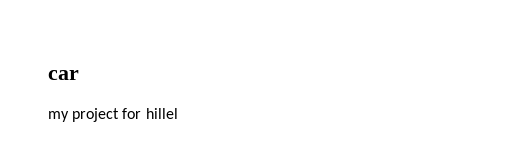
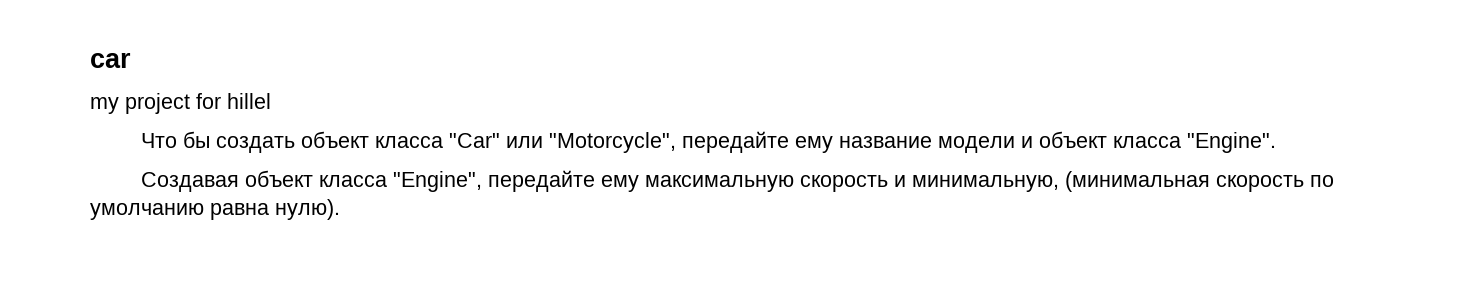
(178, 113) none -> [140,131,1276,153] [140,170,1334,192] [90,199,340,220] // Что бы создать объект класса "Car" или "Motorcycle", передайте ему название модели и объект класса "Engine". // Создавая объект класса "Engine", передайте ему максимальную скорость и минимальную, (минимальная скорость по умолчанию равна нулю).

